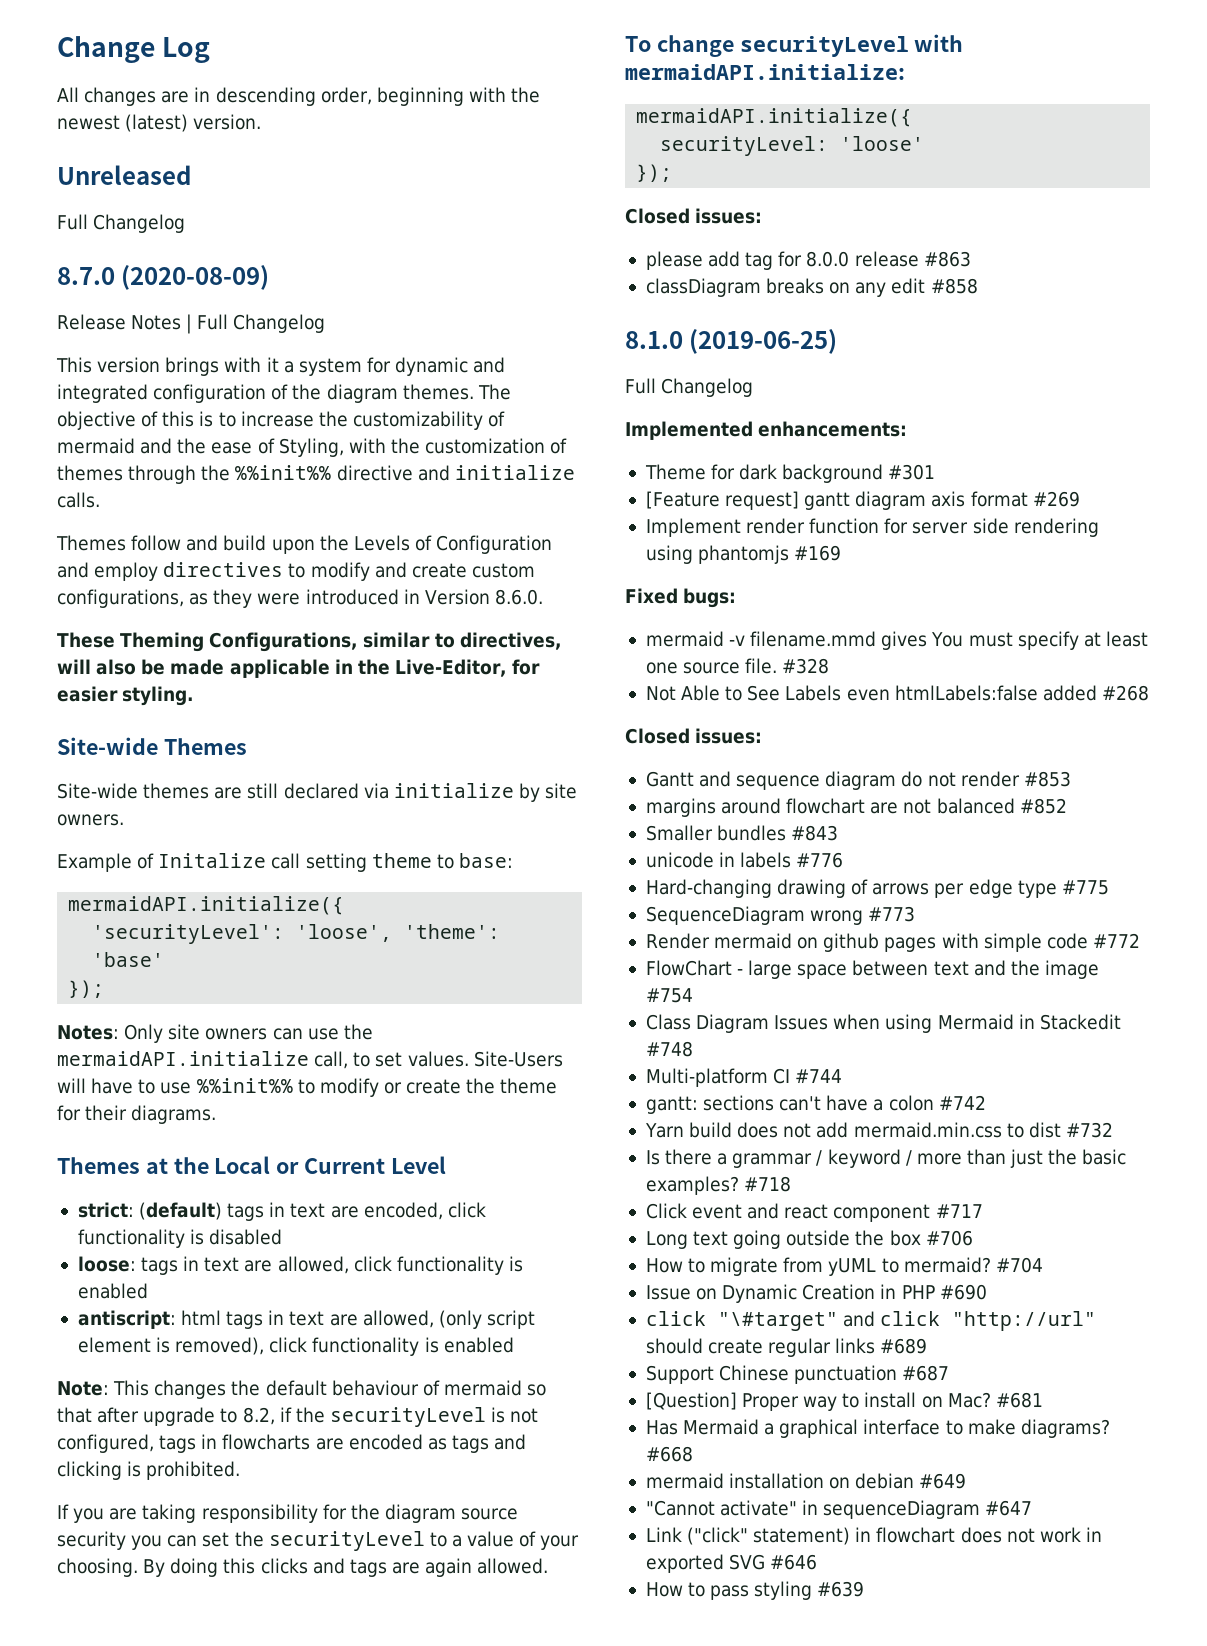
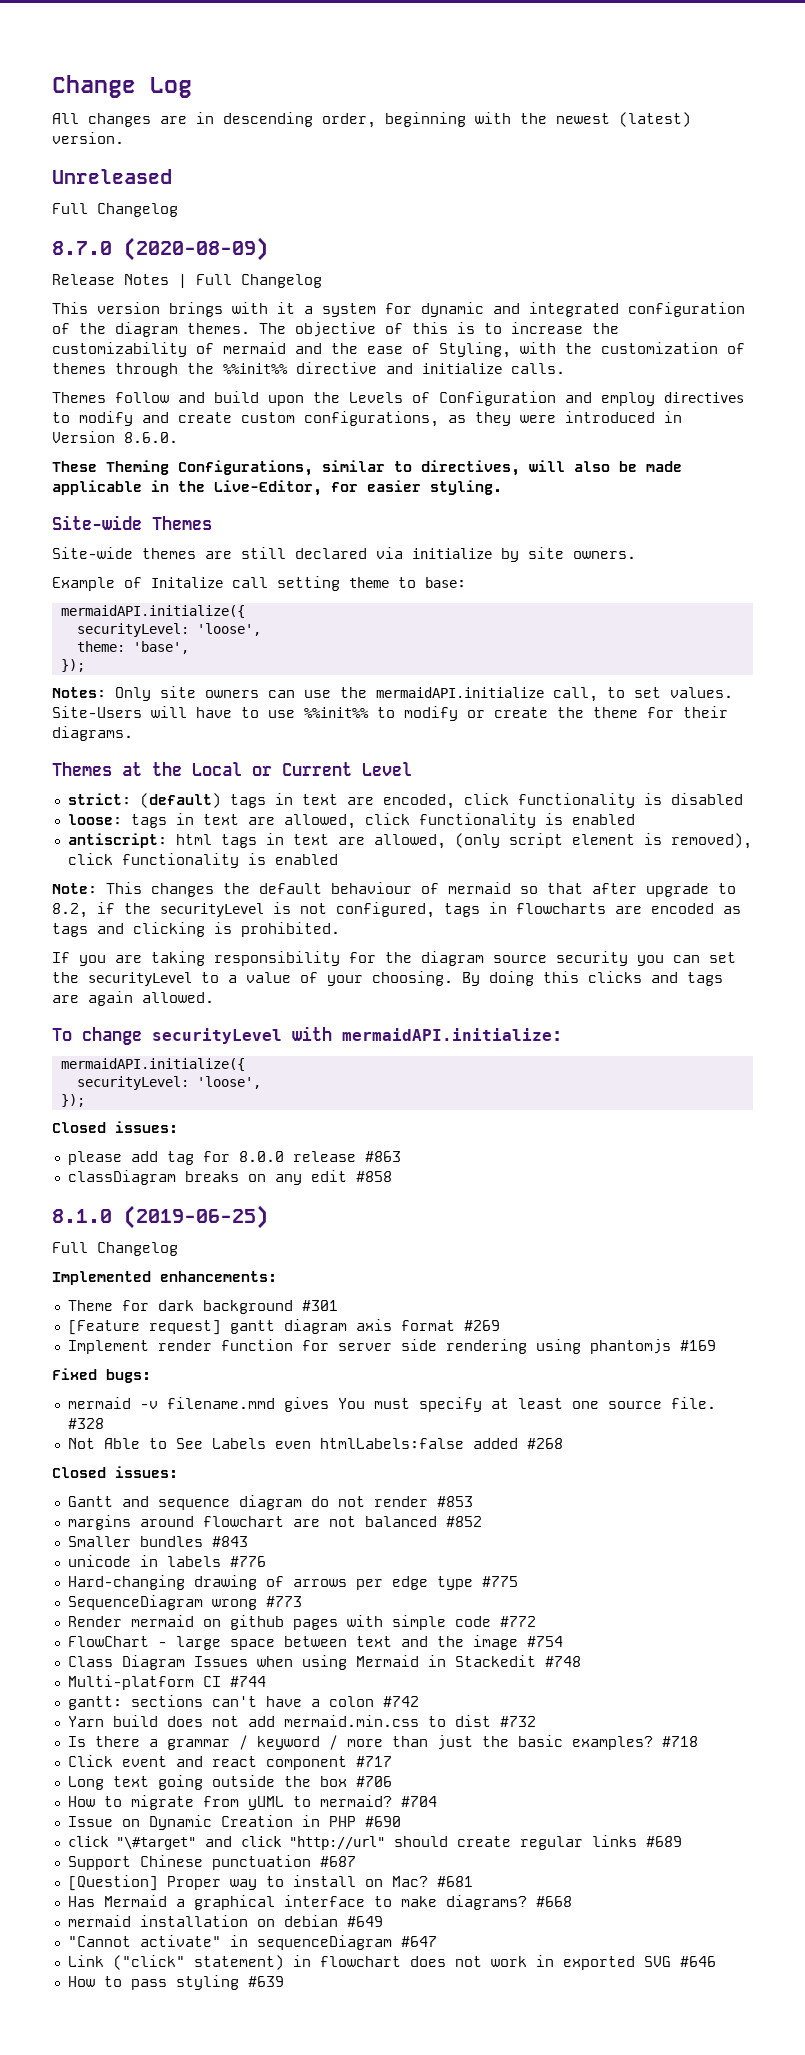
[92,924,501,944] [92,952,165,967] 'securityLevel': 'loose', 'theme': 'base' -> [76,623,261,637] [76,641,189,654] securityLevel: 'loose', // theme: 'base',
[840,136,925,151] 'loose' -> [196,1076,261,1089] 'loose',

